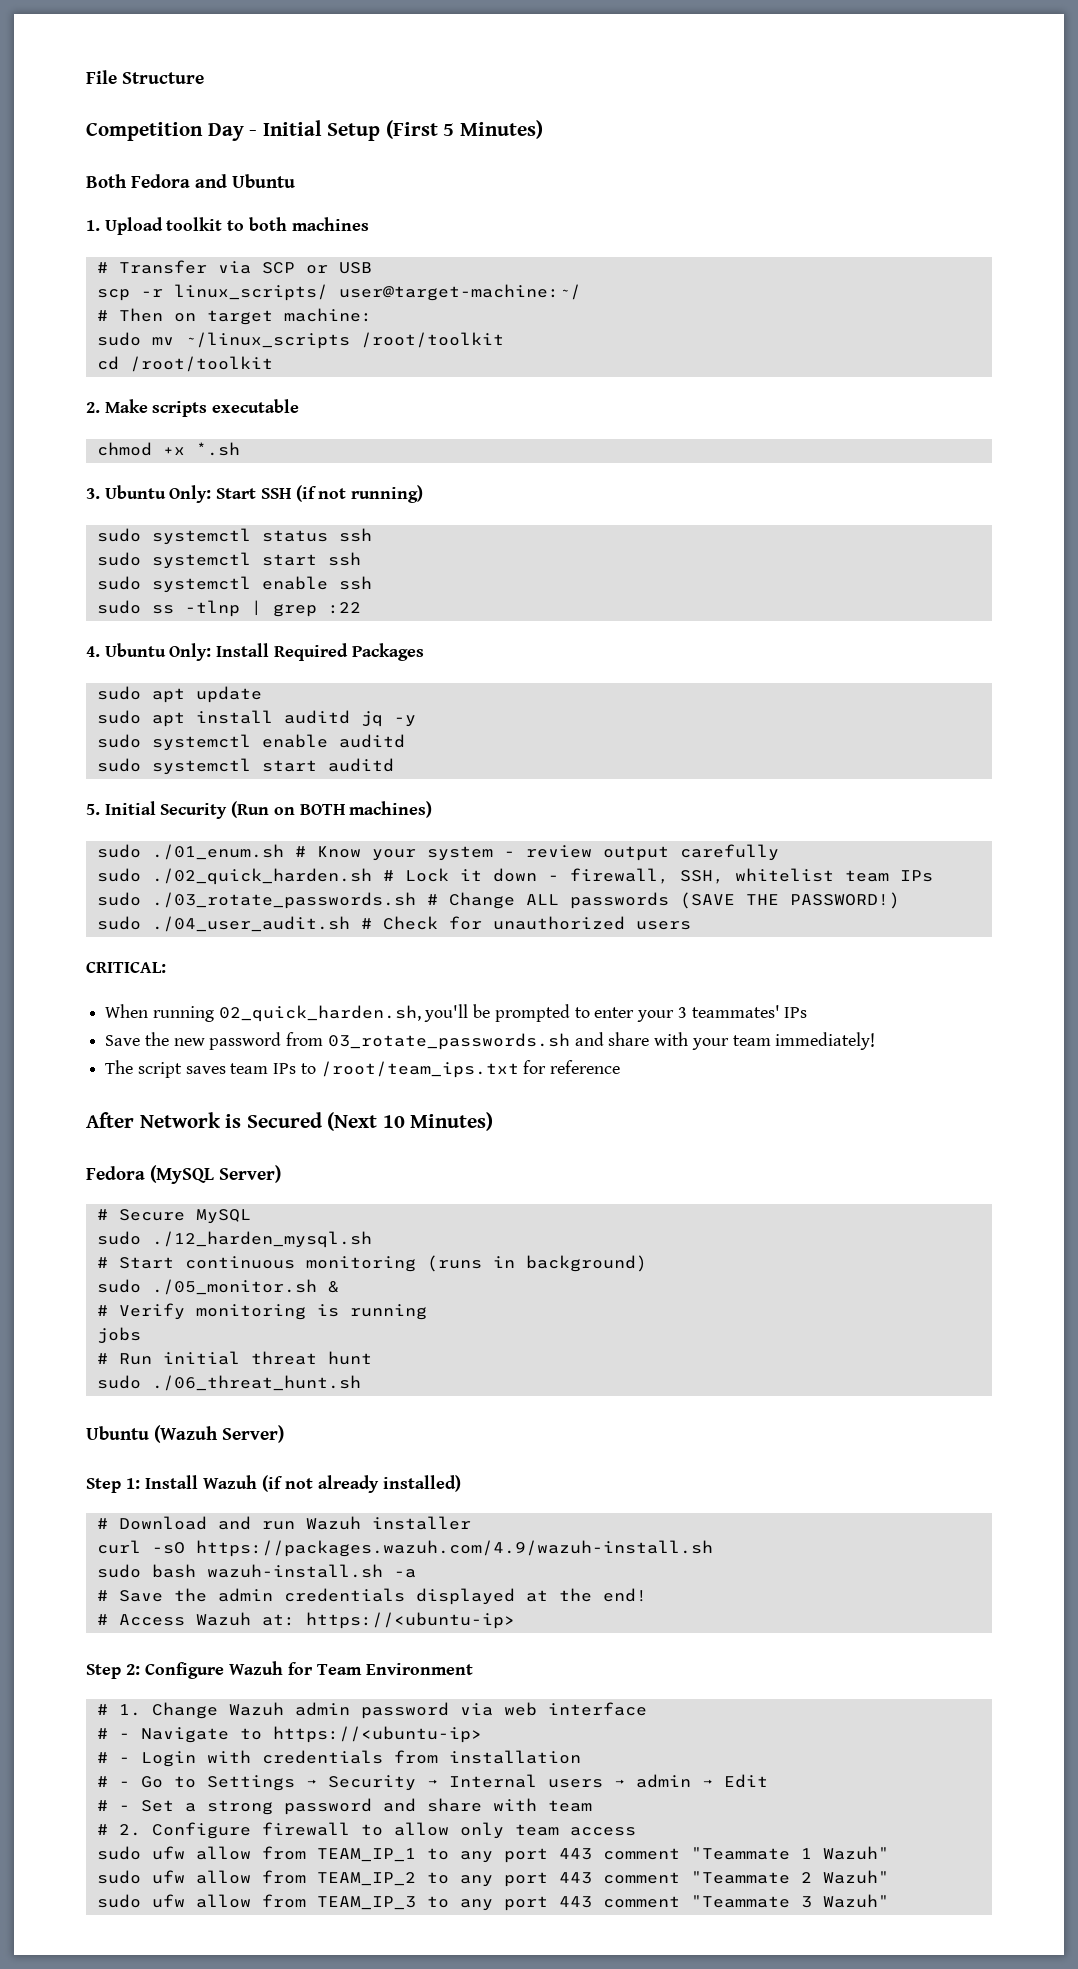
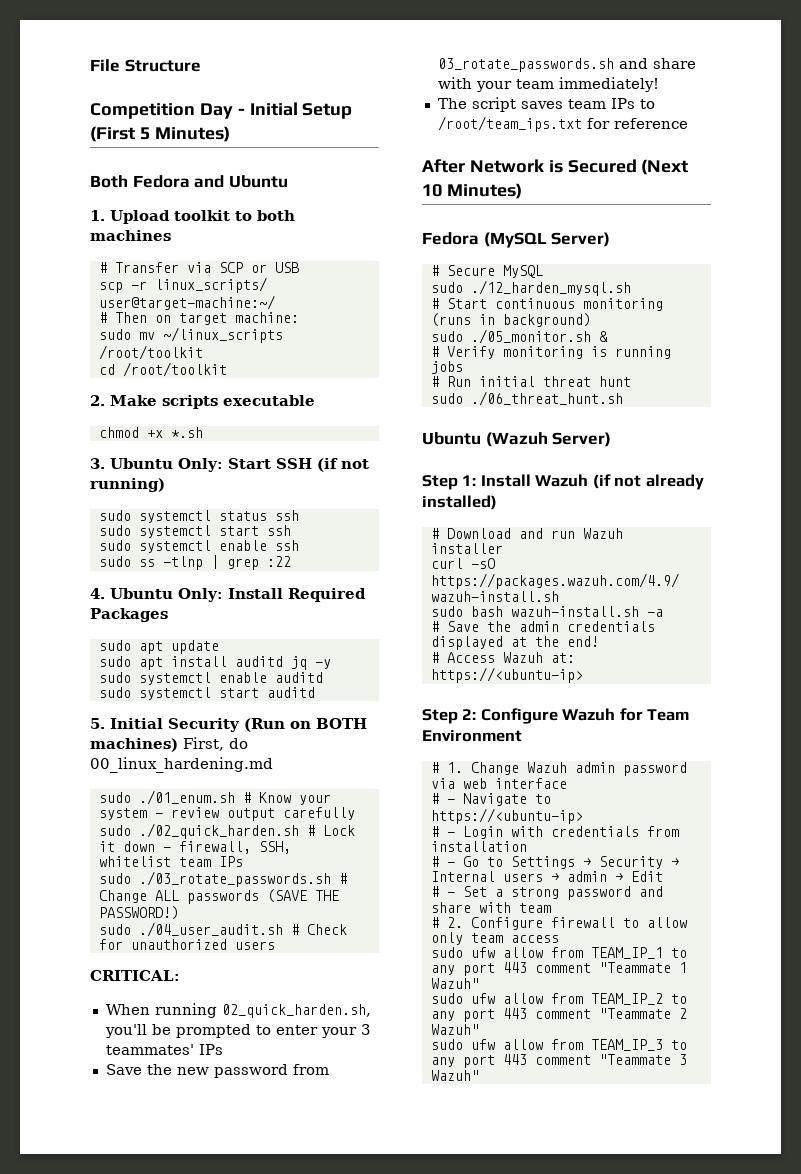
(433, 809) none -> [183,737,248,751] [90,757,273,773] First, do 00_linux_hardening.md

